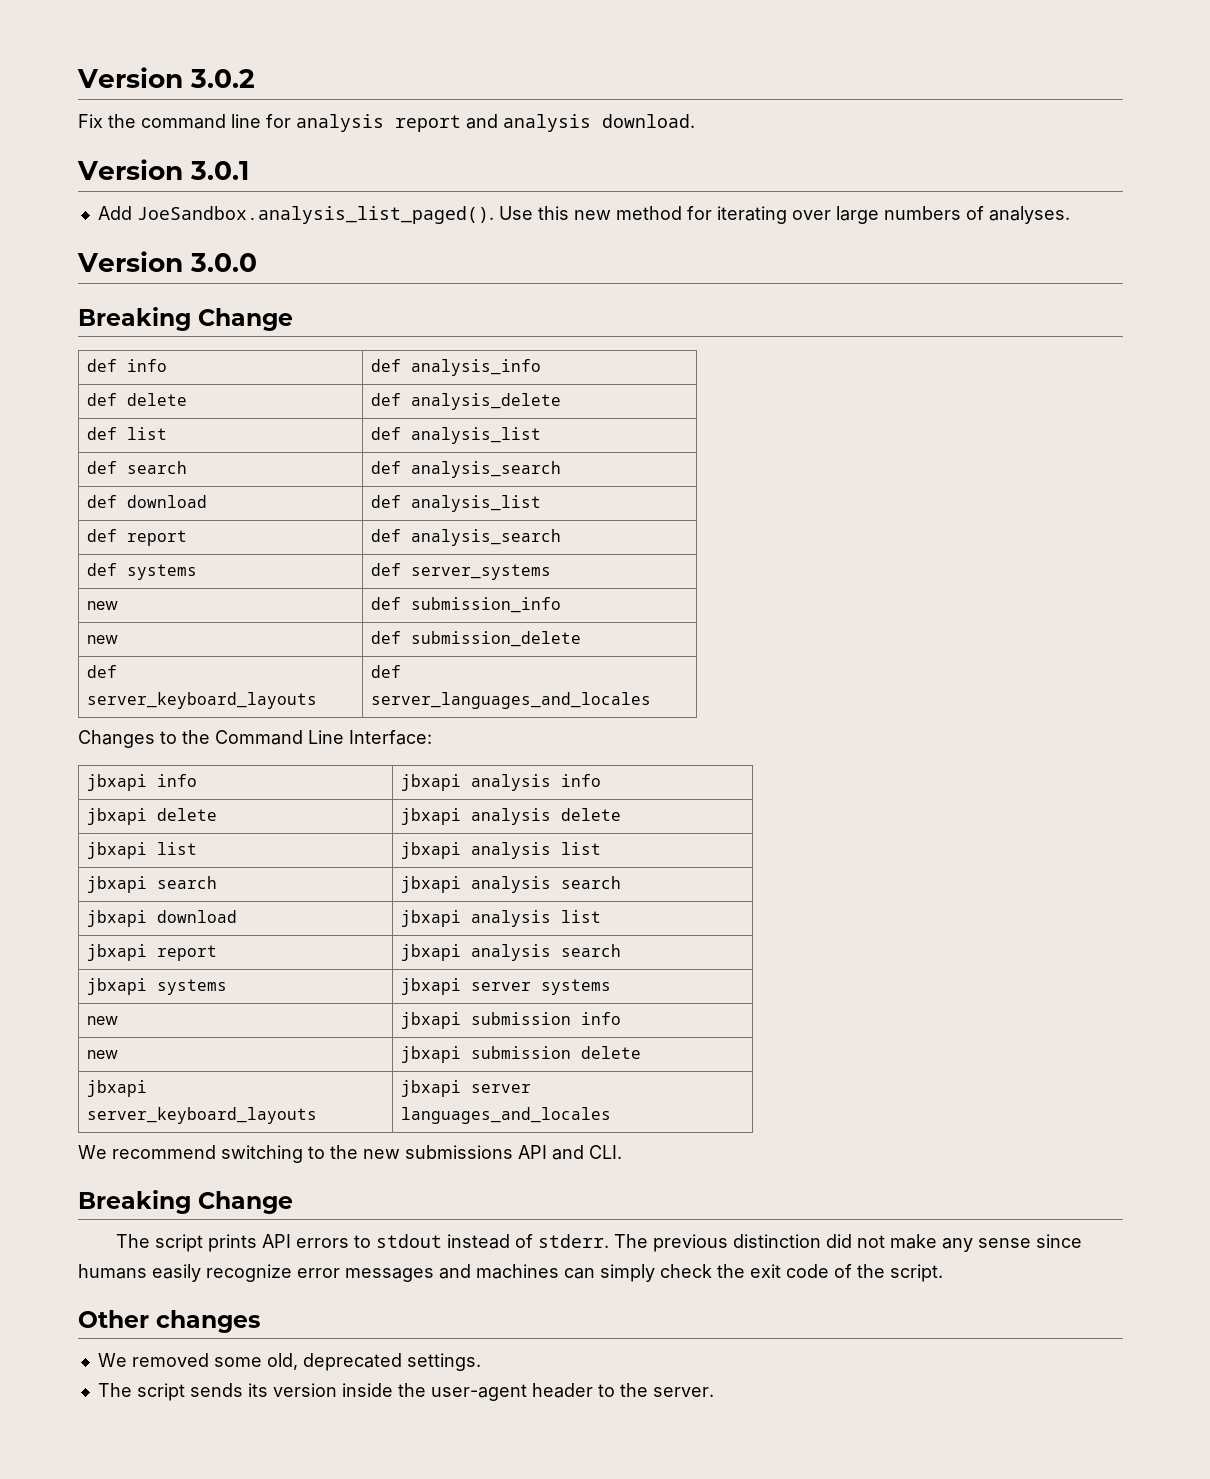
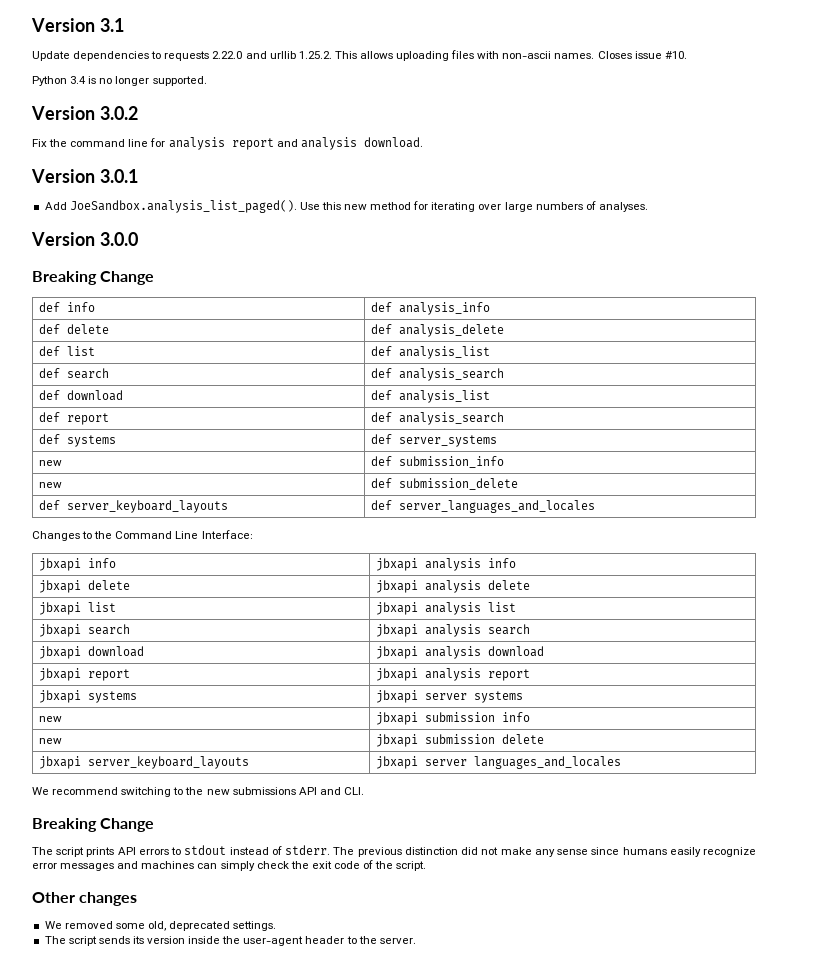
[77,67,183,88] Version -> [31,18,124,32] [32,50,687,61] [32,76,207,86] [31,106,95,120] Version 3.1 // Update dependencies to requests 2.22.0 and urllib 1.25.2. This allows uploading files with non-ascii names. Closes issue #10. // Python 3.4 is no longer supported. // Version
[560,910,601,923] list -> [487,646,544,657] download
[560,944,621,957] search -> [487,669,530,681] report

